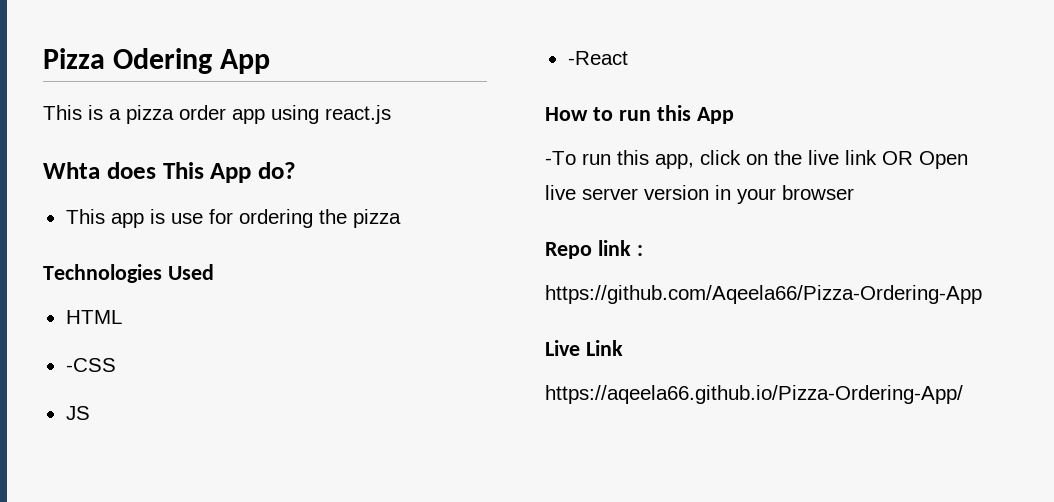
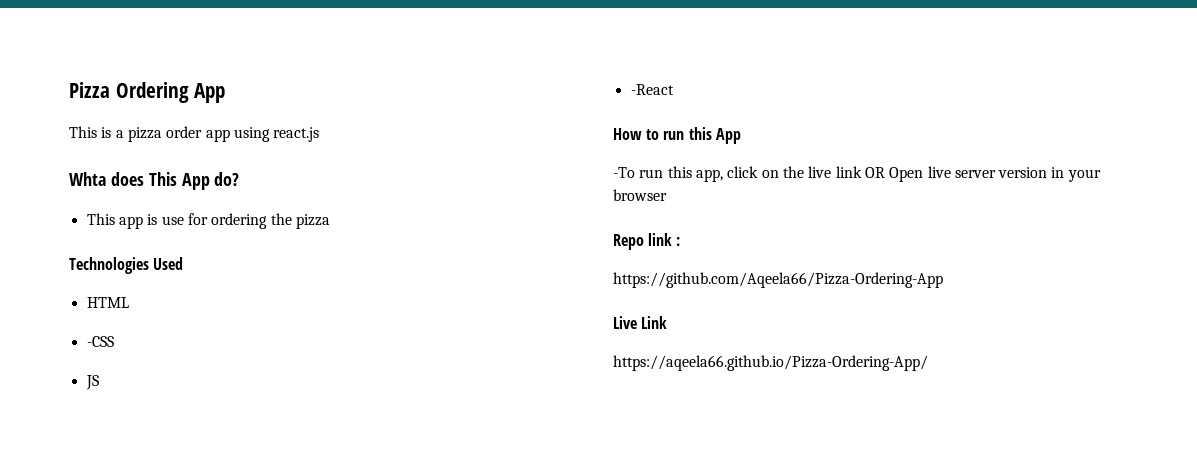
[112,48,212,74] Odering -> [115,82,189,103] Ordering

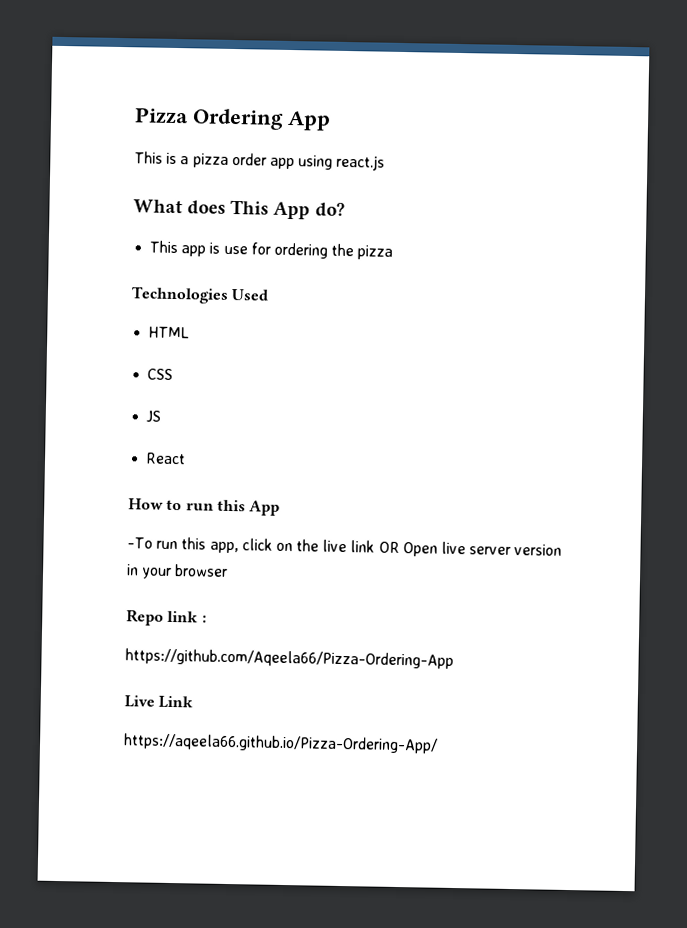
[69,172,106,186] Whta -> [133,199,183,214] What
[86,336,114,347] -CSS -> [147,368,174,380] CSS
[630,84,674,95] -React -> [145,452,187,465] React

